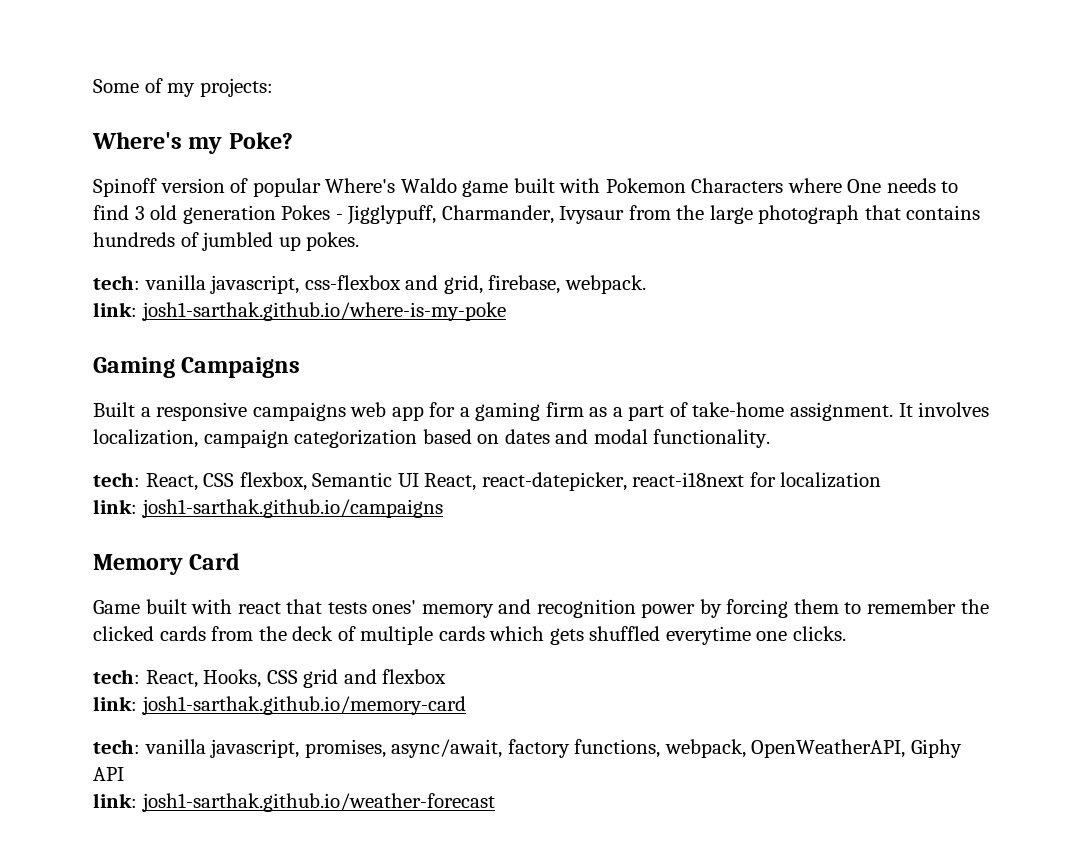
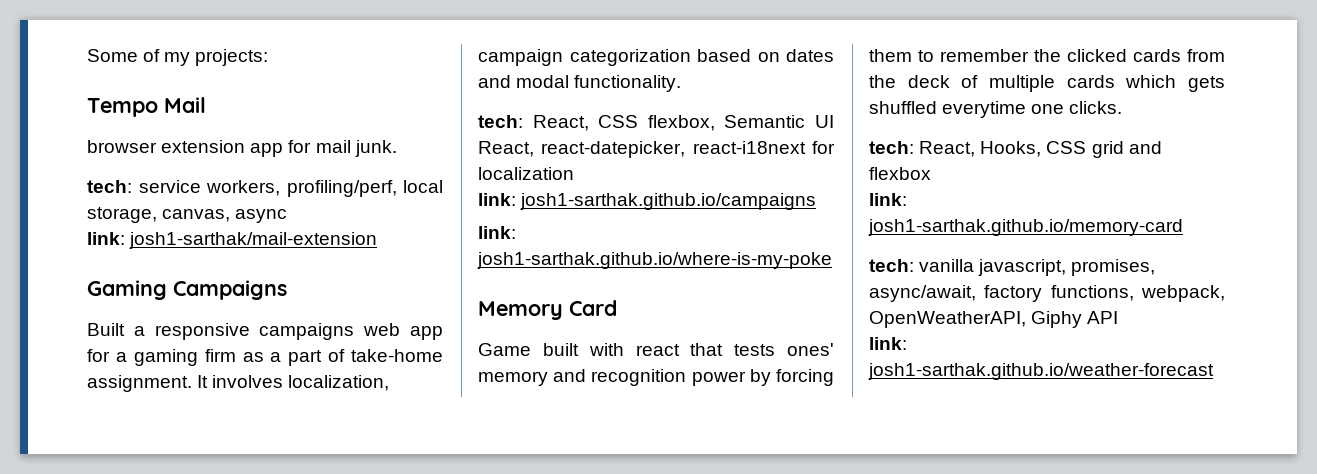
[92,132,293,154] [93,178,959,197] [93,205,981,225] [93,232,360,251] [93,275,646,294] [93,302,506,321] Where's my Poke? // Spinoff version of popular Where's Waldo game built with Pokemon Characters where One needs to find 3 old generation Pokes - Jigglypuff, Charmander, Ivysaur from the large photograph that contains hundreds of jumbled up pokes. // tech: vanilla javascript, css-flexbox and grid, firebase, webpack. // link: josh1-sarthak.github.io/where-is-my-poke -> [87,97,206,117] [87,140,397,157] [87,180,443,197] [87,207,288,223] [87,232,378,249] Tempo Mail // browser extension app for mail junk. // tech: service workers, profiling/perf, local storage, canvas, async // link: josh1-sarthak/mail-extension
(443, 508) none -> [478,226,516,239] [477,252,832,269] // link: josh1-sarthak.github.io/where-is-my-poke

